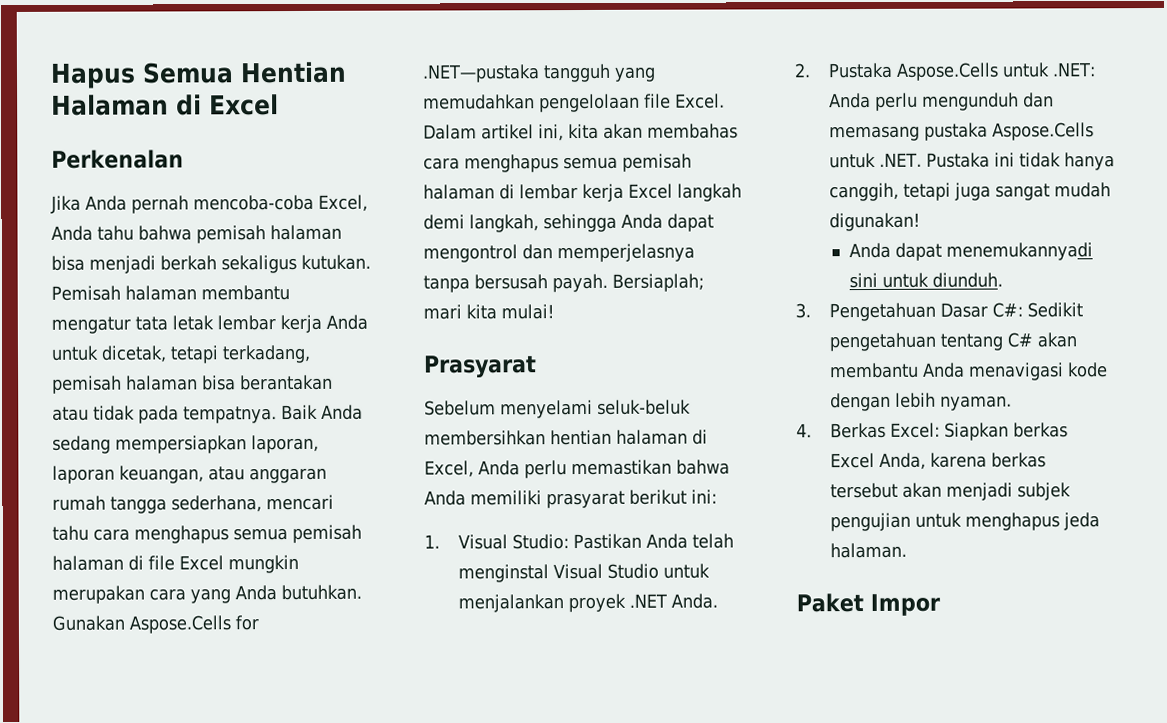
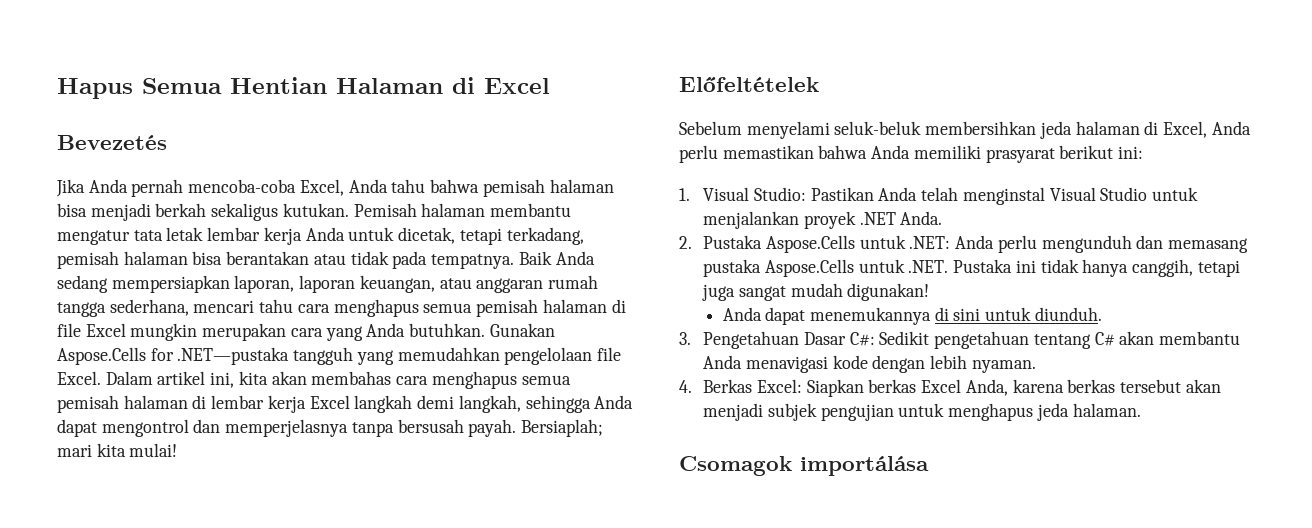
[51,149,184,169] Perkenalan -> [57,135,167,150] Bevezetés
[423,355,537,378] Prasyarat -> [679,77,819,92] Előfeltételek
[550,429,612,446] hentian -> [1039,121,1072,139] jeda
[945,242,1093,261] menemukannyadi -> [809,307,949,325] menemukannya di
[796,593,941,617] Paket Impor -> [679,456,929,476] Csomagok importálása

